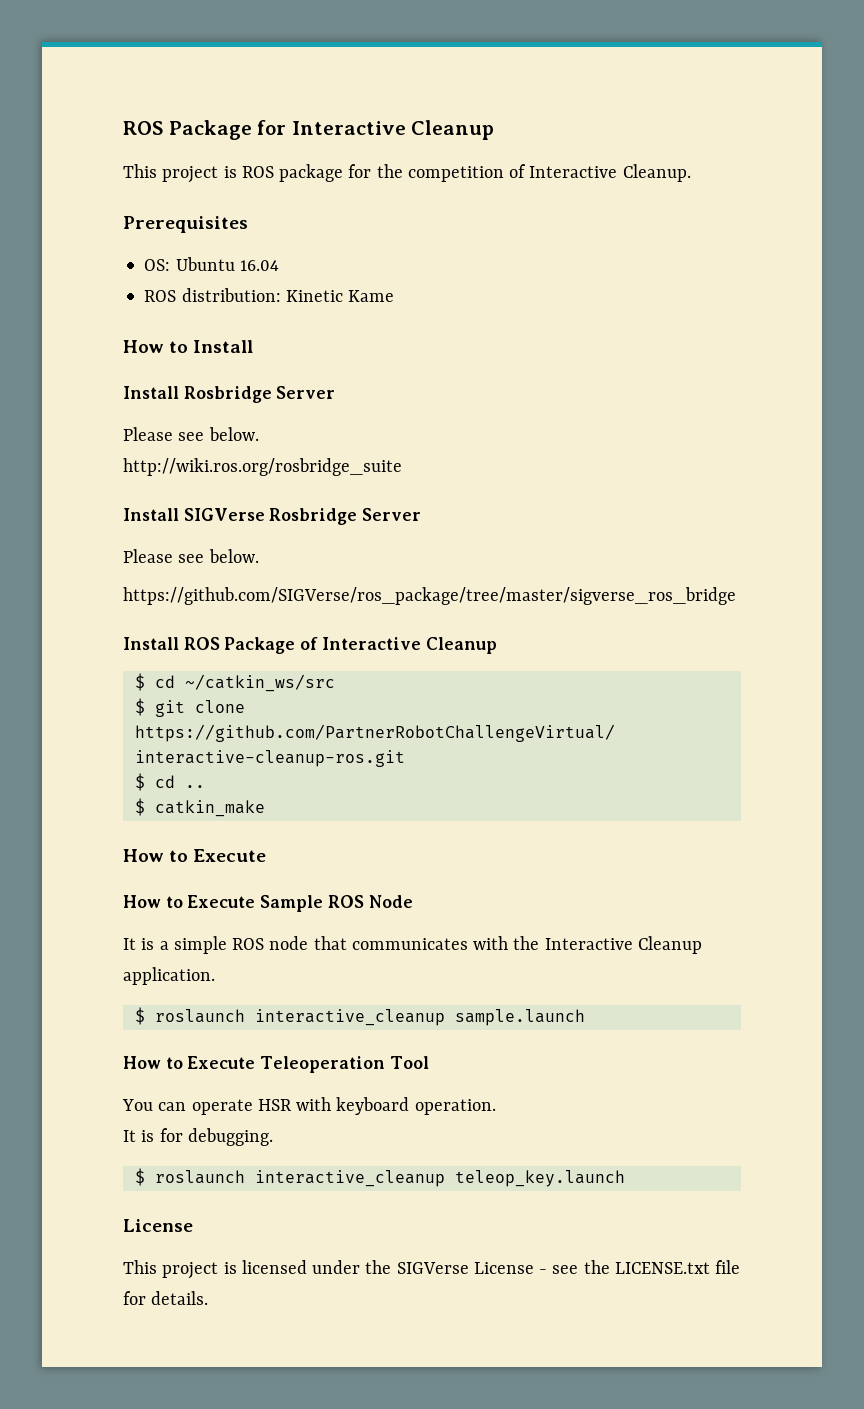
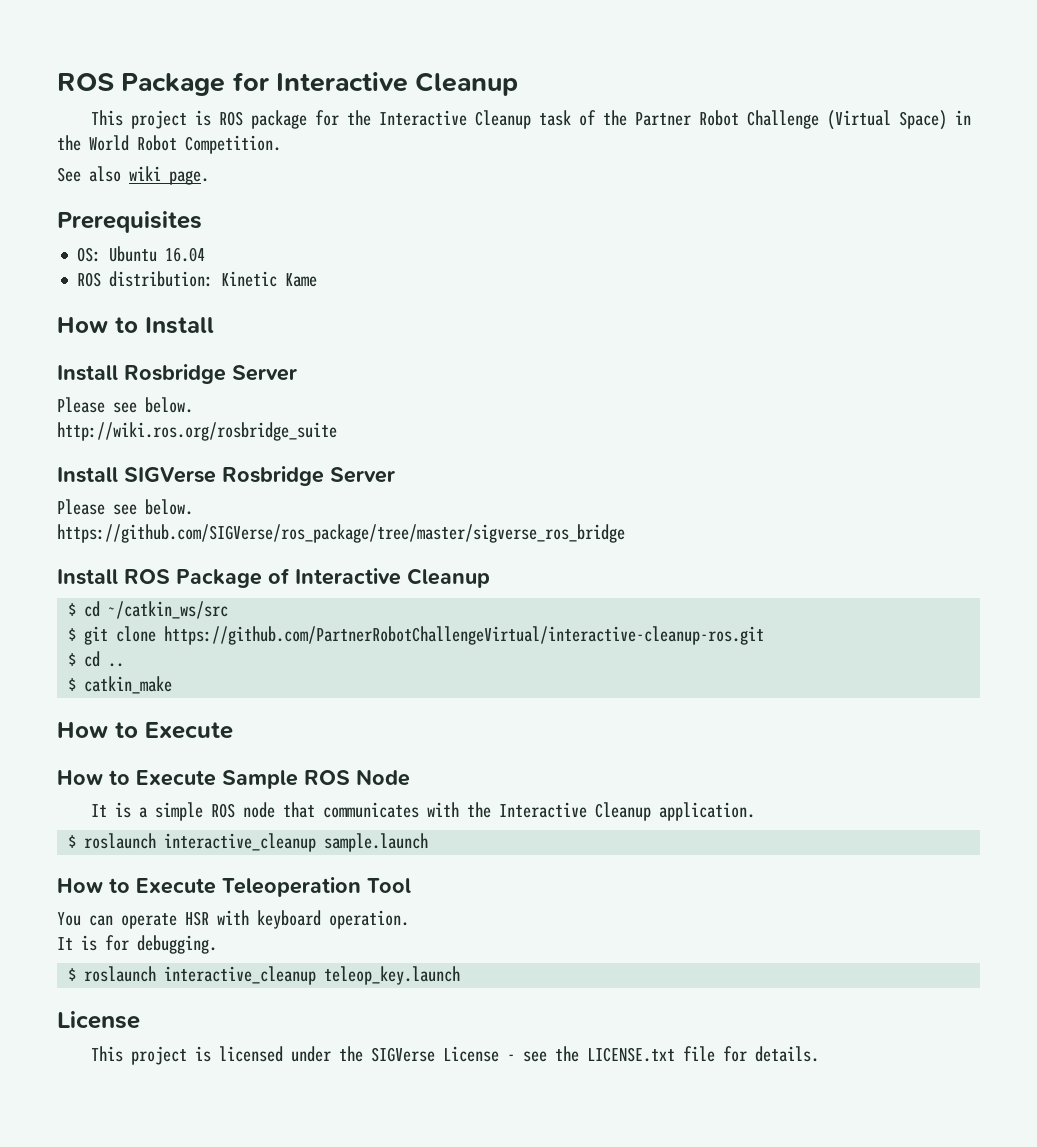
[407,164,691,182] competition of Interactive Cleanup. -> [379,110,972,130] [57,135,281,154] [57,166,209,185] Interactive Cleanup task of the Partner Robot Challenge (Virtual Space) in the World Robot Competition. // See also wiki page.

